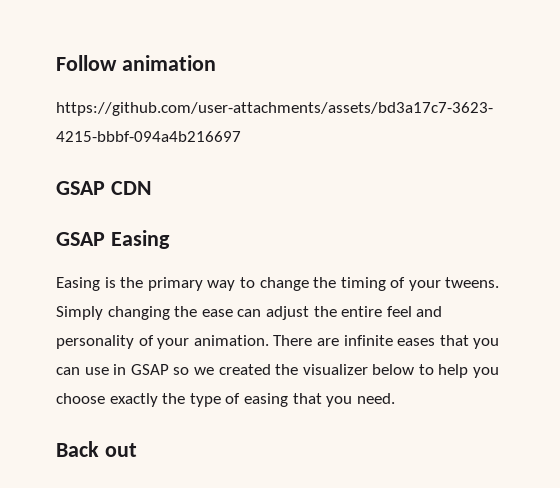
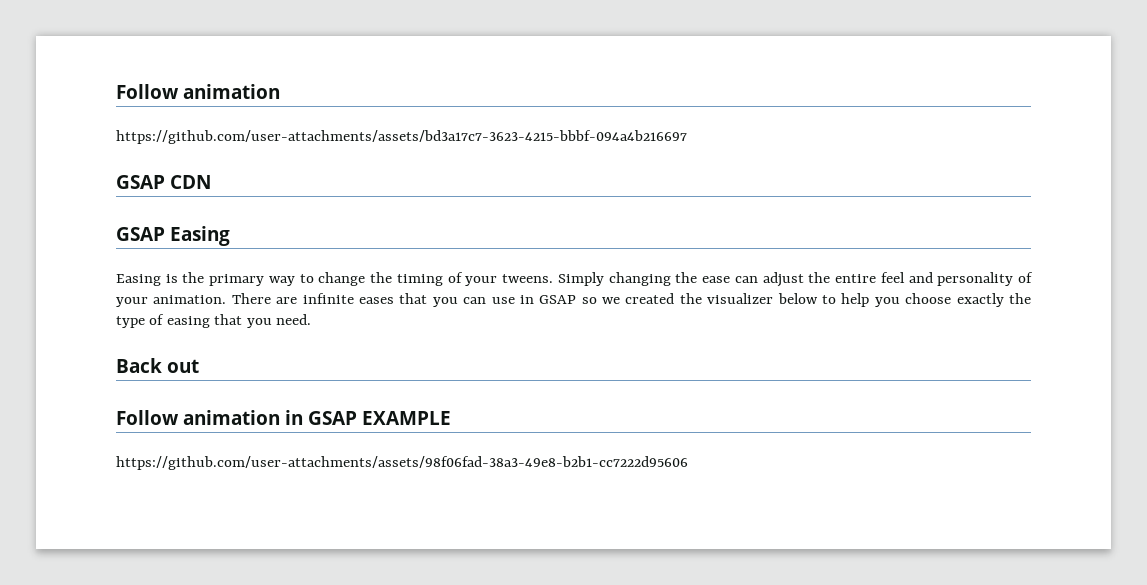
(137, 450) none -> [116,410,451,425] [116,456,688,470] // Follow animation in GSAP EXAMPLE // https://github.com/user-attachments/assets/98f06fad-38a3-49e8-b2b1-cc7222d95606

